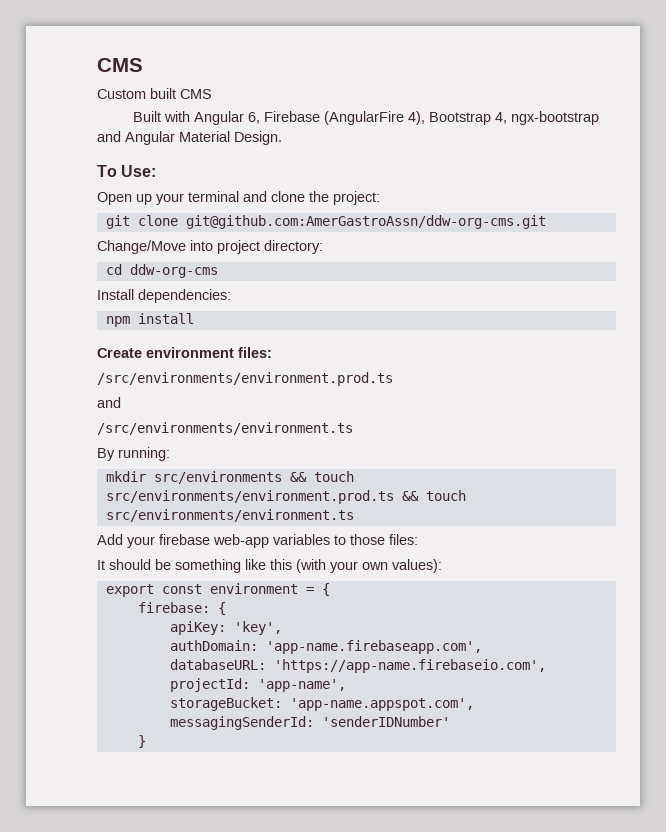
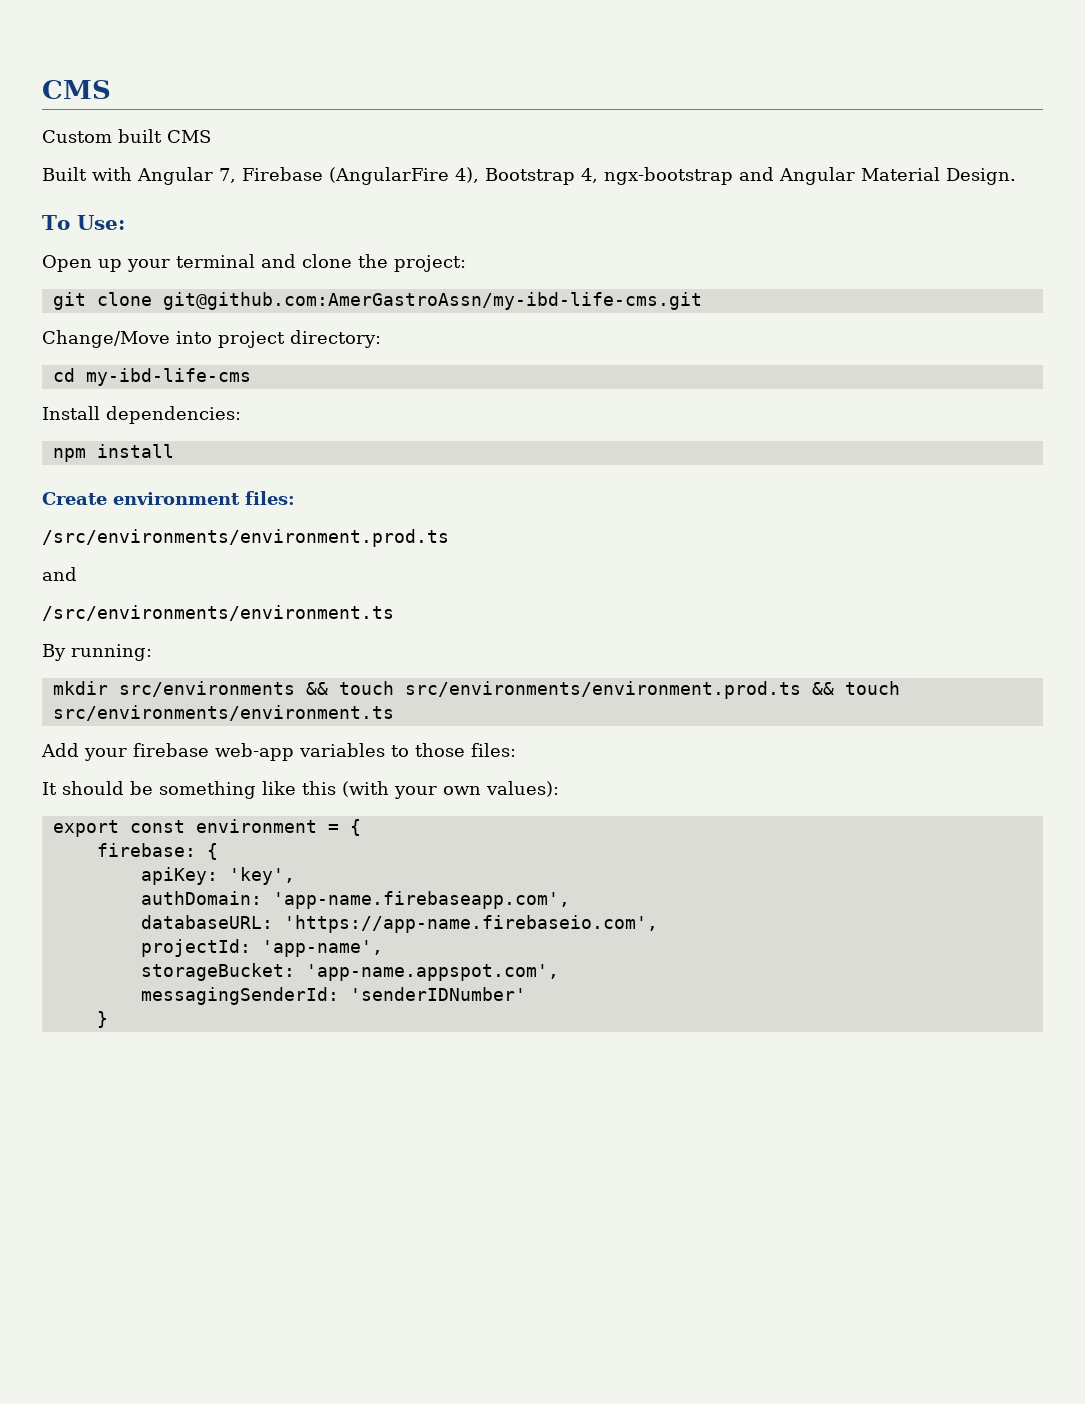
[247,112,260,124] 6, -> [219,168,236,183] 7,
[185,215,546,229] git@github.com:AmerGastroAssn/ddw-org-cms.git -> [162,292,702,310] git@github.com:AmerGastroAssn/my-ibd-life-cms.git
[129,264,218,278] ddw-org-cms -> [85,368,251,386] my-ibd-life-cms

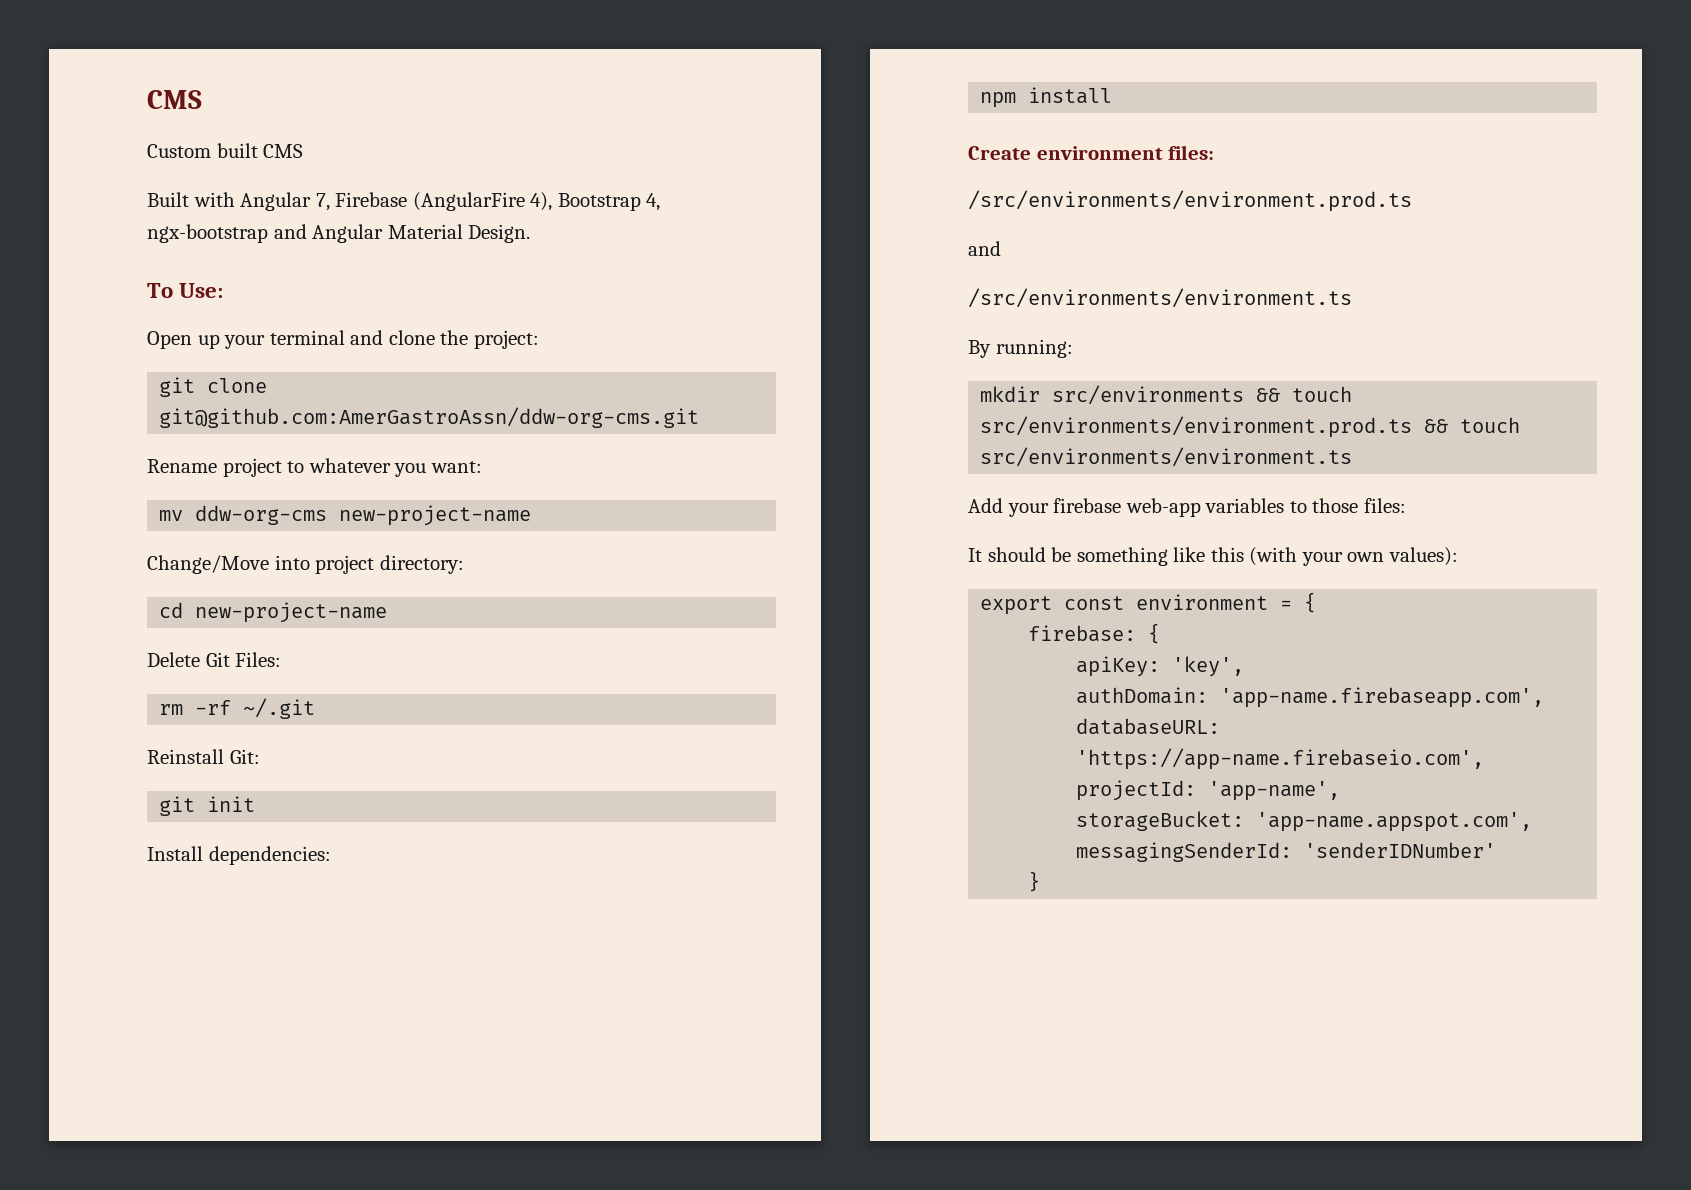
[162,292,702,310] git@github.com:AmerGastroAssn/my-ibd-life-cms.git -> [159,407,700,428] [147,458,482,477] [159,505,532,526] git@github.com:AmerGastroAssn/ddw-org-cms.git // Rename project to whatever you want: // mv ddw-org-cms new-project-name
[85,368,251,386] my-ibd-life-cms -> [195,602,388,623] [147,652,282,667] [159,698,316,719] [147,749,260,764] [159,796,256,816] new-project-name // Delete Git Files: // rm -rf ~/.git // Reinstall Git: // git init

